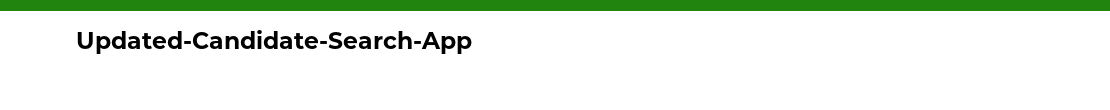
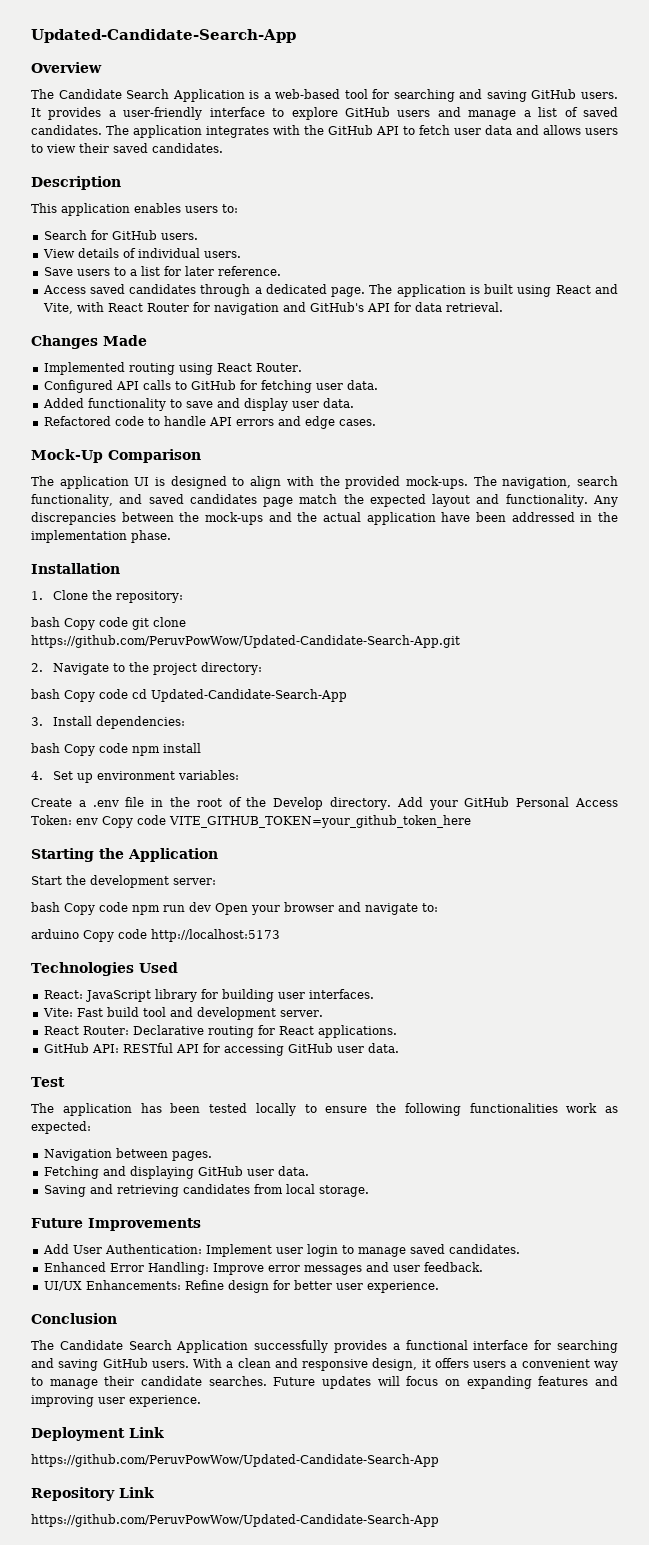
[76,30,472,54] Updated-Candidate-Search-App -> [31,29,296,43] [31,62,102,73] [31,89,619,102] [31,107,619,120] [31,125,618,138] [31,143,223,153] [31,176,121,190] [31,203,238,216] [43,230,198,240] [42,248,241,258] [43,266,281,276] [42,284,618,297] [42,302,503,315] [31,335,147,349] [43,362,302,375] [43,380,378,393] [42,398,354,411] [43,416,376,429] [31,449,201,463] [31,476,618,489] [31,494,618,507] [31,512,618,525] [31,530,171,543] [31,563,120,574] [31,590,183,603] [31,617,186,630] [31,635,460,648] [31,662,262,675] [31,689,347,702] [31,716,185,729] [31,743,201,756] [31,770,239,783] [31,797,618,810] [31,815,471,828] [31,848,218,862] [31,875,216,888] [31,902,438,915] [31,929,280,942] [31,962,178,976] [43,989,374,1002] [42,1007,323,1020] [43,1025,397,1038] [43,1043,399,1056] [31,1077,65,1087] [31,1103,618,1116] [31,1121,91,1134] [43,1148,212,1161] [43,1166,309,1179] [43,1184,369,1197] [31,1218,201,1231] [42,1244,520,1257] [43,1262,483,1275] [43,1280,439,1293] [31,1313,117,1324] [31,1340,618,1353] [31,1358,618,1371] [31,1376,619,1389] [31,1395,201,1407] [31,1427,164,1441] [31,1454,439,1467] [31,1487,154,1501] [31,1514,439,1527] Updated-Candidate-Search-App // Overview // The Candidate Search Application is a web-based tool for searching and saving GitHub users. It provides a user-friendly interface to explore GitHub users and manage a list of saved candidates. The application integrates with the GitHub API to fetch user data and allows users to view their saved candidates. // Description // This application enables users to: // Search for GitHub users. // View details of individual users. // Save users to a list for later reference. // Access saved candidates through a dedicated page. The application is built using React and Vite, with React Router for navigation and GitHub's API for data retrieval. // Changes Made // Implemented routing using React Router. // Configured API calls to GitHub for fetching user data. // Added functionality to save and display user data. // Refactored code to handle API errors and edge cases. // Mock-Up Comparison // The application UI is designed to align with the provided mock-ups. The navigation, search functionality, and saved candidates page match the expected layout and functionality. Any discrepancies between the mock-ups and the actual application have been addressed in the implementation phase. // Installation // 1. Clone the repository: // bash Copy code git clone https://github.com/PeruvPowWow/Updated-Candidate-Search-App.git // 2. Navigate to the project directory: // bash Copy code cd Updated-Candidate-Search-App // 3. Install dependencies: // bash Copy code npm install // 4. Set up environment variables: // Create a .env file in the root of the Develop directory. Add your GitHub Personal Access Token: env Copy code VITE_GITHUB_TOKEN=your_github_token_here // Starting the Application // Start the development server: // bash Copy code npm run dev Open your browser and navigate to: // arduino Copy code http://localhost:5173 // Technologies Used // React: JavaScript library for building user interfaces. // Vite: Fast build tool and development server. // React Router: Declarative routing for React applications. // GitHub API: RESTful API for accessing GitHub user data. // Test // The application has been tested locally to ensure the following functionalities work as expected: // Navigation between pages. // Fetching and displaying GitHub user data. // Saving and retrieving candidates from local storage. // Future Improvements // Add User Authentication: Implement user login to manage saved candidates. // Enhanced Error Handling: Improve error messages and user feedback. // UI/UX Enhancements: Refine design for better user experience. // Conclusion // The Candidate Search Application successfully provides a functional interface for searching and saving GitHub users. With a clean and responsive design, it offers users a convenient way to manage their candidate searches. Future updates will focus on expanding features and improving user experience. // Deployment Link // https://github.com/PeruvPowWow/Updated-Candidate-Search-App // Repository Link // https://github.com/PeruvPowWow/Updated-Candidate-Search-App

